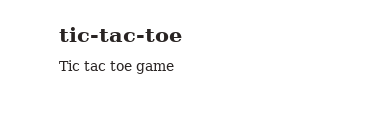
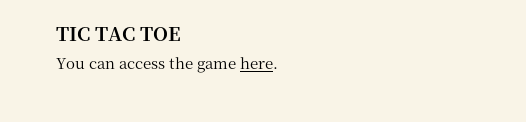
[59,27,182,42] [59,60,174,74] tic-tac-toe // Tic tac toe game -> [56,27,182,41] [56,57,279,73] TIC TAC TOE // You can access the game here.

